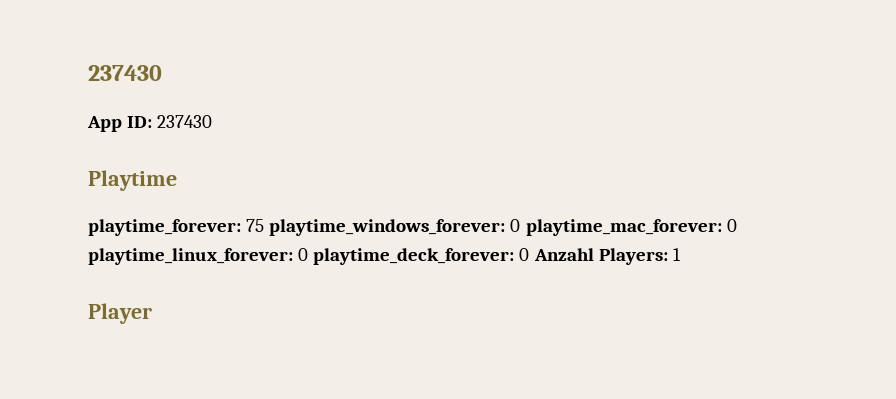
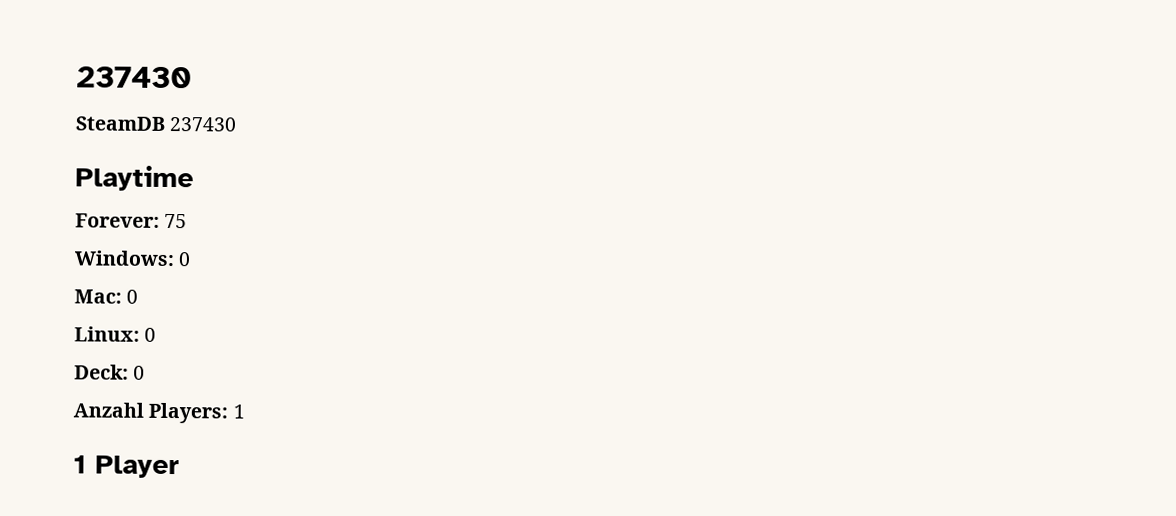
[88,65,162,81] [87,116,153,132] 237430 // App ID: -> [76,66,192,89] [75,116,165,131] 237430 // SteamDB
[88,219,241,236] playtime_forever: -> [75,213,160,228] Forever:
[269,219,737,236] [88,248,530,265] playtime_windows_forever: 0 playtime_mac_forever: 0 playtime_linux_forever: 0 playtime_deck_forever: 0 -> [74,250,192,267] [74,289,139,304] [74,326,157,342] [74,364,146,380] // Windows: 0 // Mac: 0 // Linux: 0 // Deck: 0 //
(681, 254) none -> [73,455,87,474] 1

